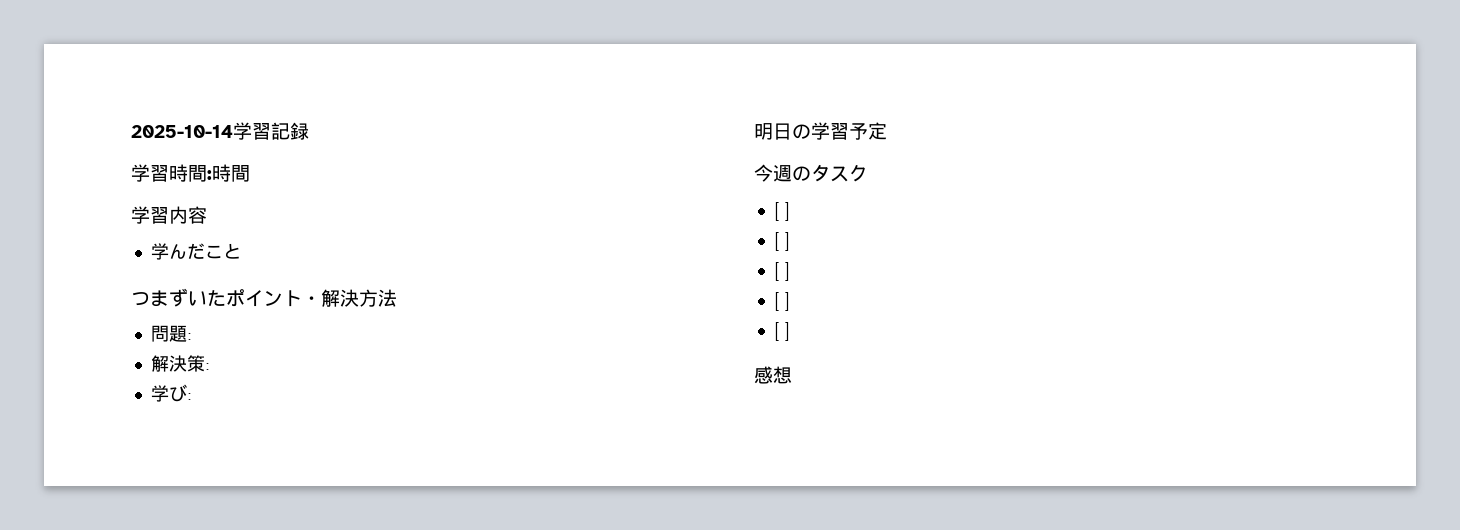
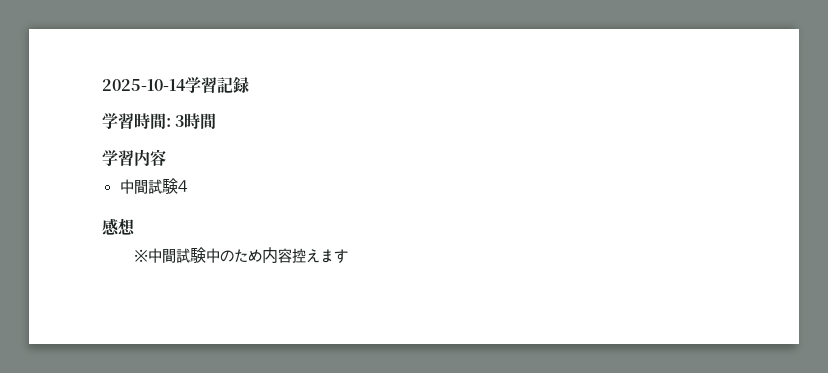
(212, 175) none -> [175,115,185,127] 3
[150,243,241,260] [131,288,397,307] [150,325,192,342] [150,355,210,372] [150,384,192,402] [754,122,887,140] [754,164,868,182] [773,202,790,221] [773,232,790,251] [773,262,790,281] [773,292,790,311] [773,322,790,341] [754,366,792,384] 学んだこと // つまずいたポイント・解決方法 // 問題: // 解決策: // 学び: // 明日の学習予定 // 今週のタスク // [ ] // [ ] // [ ] // [ ] // [ ] // 感想 -> [119,178,188,194] [102,218,135,236] [133,247,348,264] 中間試験4 // 感想 // ※中間試験中のため内容控えます

